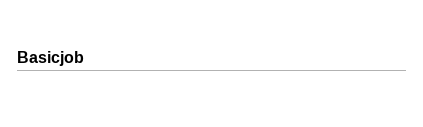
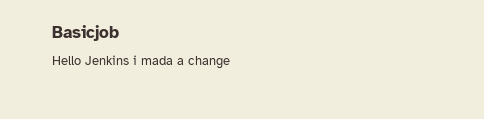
(84, 58) none -> [52,55,230,69] // Hello Jenkins i mada a change

